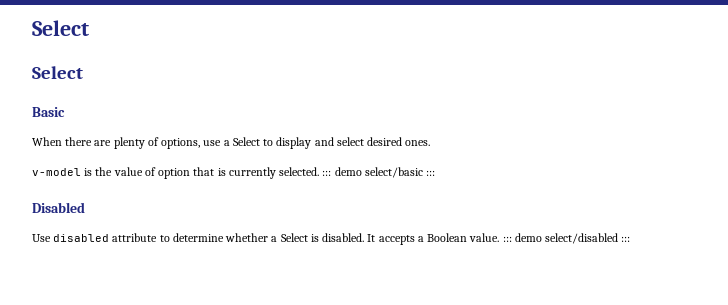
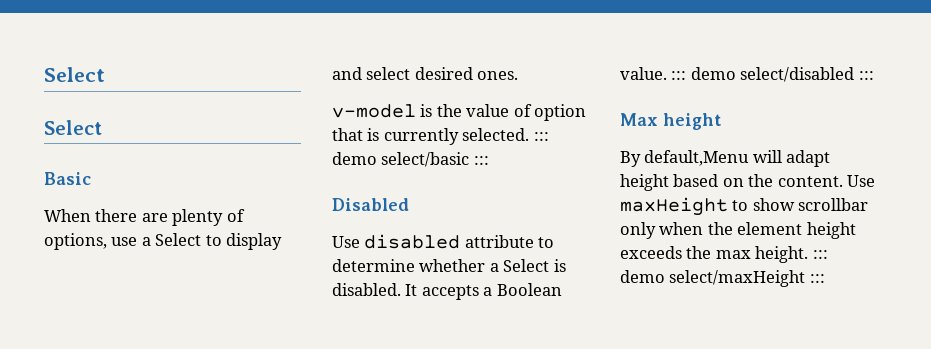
(631, 239) none -> [620,113,722,130] [620,150,831,167] [620,174,876,191] [620,197,869,216] [620,222,856,239] [620,246,828,263] [620,270,825,287] // Max height // By default,Menu will adapt height based on the content. Use maxHeight to show scrollbar only when the element height exceeds the max height. ::: demo select/maxHeight :::

